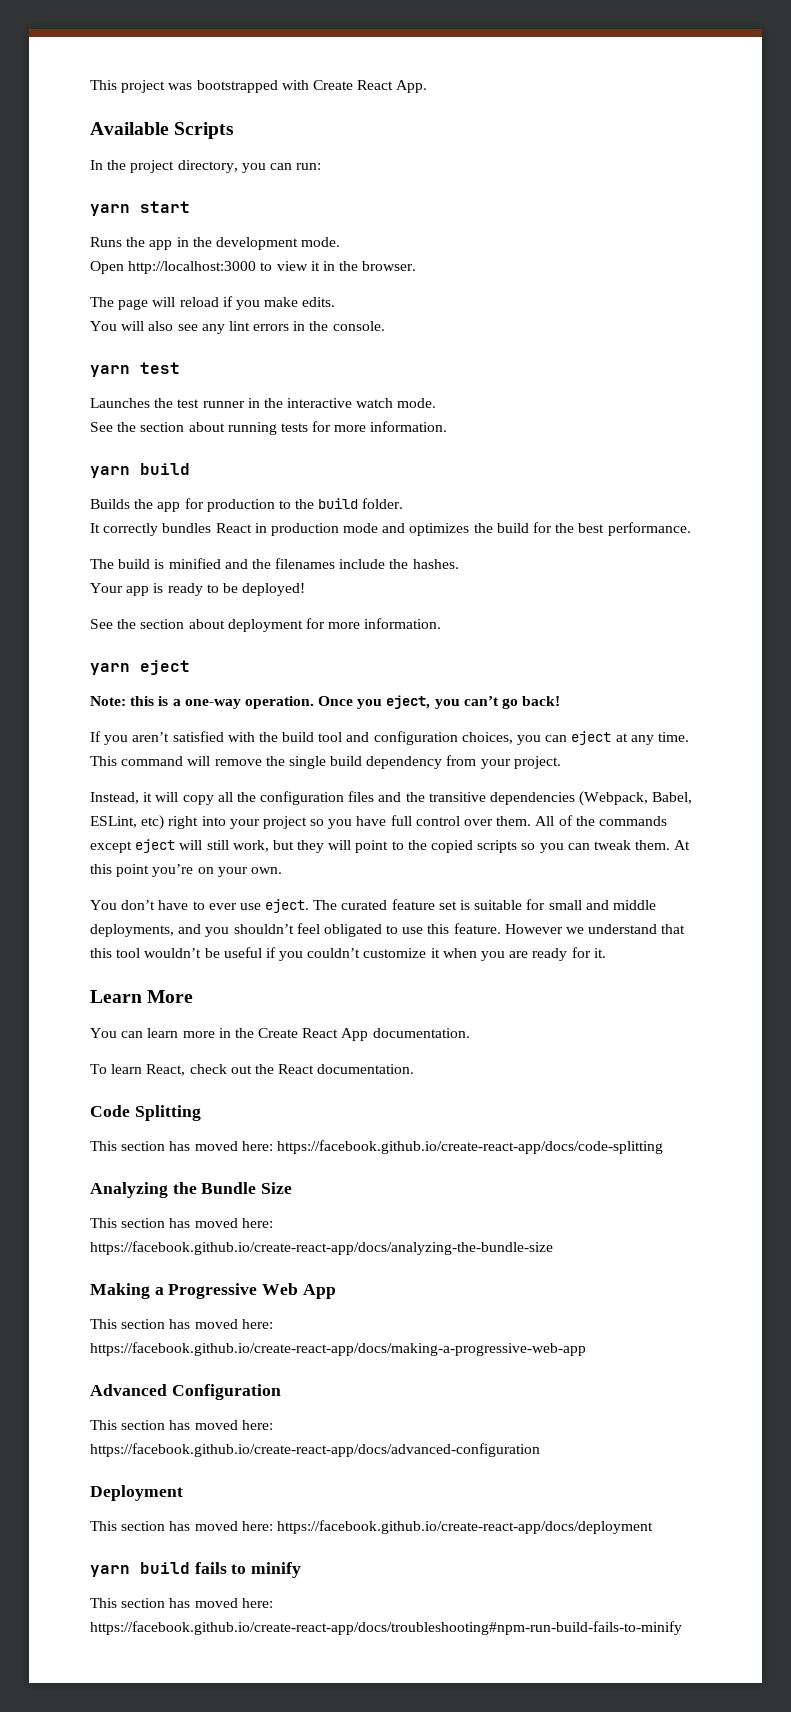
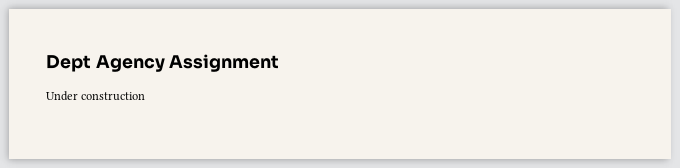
[90,80,428,93] [90,122,235,139] [90,160,322,173] [90,201,190,216] [90,237,341,250] [90,261,417,274] [90,296,336,310] [90,321,385,334] [90,362,180,377] [90,398,437,408] [90,421,448,435] [90,463,190,478] [90,498,404,512] [90,522,691,536] [90,558,459,569] [90,583,306,596] [90,618,442,632] [90,660,190,675] [90,695,561,709] [90,731,689,745] [90,755,561,769] [90,791,693,806] [90,815,667,830] [90,839,691,853] [90,864,282,877] [90,899,656,913] [90,923,686,937] [90,947,606,961] [90,990,194,1003] [90,1028,470,1041] [90,1064,415,1076] [90,1105,201,1121] [90,1140,663,1154] [90,1182,293,1198] [90,1218,273,1228] [90,1241,553,1255] [90,1283,336,1299] [90,1319,273,1329] [90,1342,586,1356] [90,1384,281,1400] [90,1420,273,1430] [90,1443,540,1457] [90,1485,183,1501] [90,1520,653,1534] [90,1562,302,1578] [90,1598,273,1608] [90,1621,682,1635] This project was bootstrapped with Create React App. // Available Scripts // In the project directory, you can run: // yarn start // Runs the app in the development mode. // Open http://localhost:3000 to view it in the browser. // The page will reload if you make edits. // You will also see any lint errors in the console. // yarn test // Launches the test runner in the interactive watch mode. // See the section about running tests for more information. // yarn build // Builds the app for production to the build folder. // It correctly bundles React in production mode and optimizes the build for the best performance. // The build is minified and the filenames include the hashes. // Your app is ready to be deployed! // See the section about deployment for more information. // yarn eject // Note: this is a one-way operation. Once you eject, you can’t go back! // If you aren’t satisfied with the build tool and configuration choices, you can eject at any time. This command will remove the single build dependency from your project. // Instead, it will copy all the configuration files and the transitive dependencies (Webpack, Babel, ESLint, etc) right into your project so you have full control over them. All of the commands except eject will still work, but they will point to the copied scripts so you can tweak them. At this point you’re on your own. // You don’t have to ever use eject. The curated feature set is suitable for small and middle deployments, and you shouldn’t feel obligated to use this feature. However we understand that this tool wouldn’t be useful if you couldn’t customize it when you are ready for it. // Learn More // You can learn more in the Create React App documentation. // To learn React, check out the React documentation. // Code Splitting // This section has moved here: https://facebook.github.io/create-react-app/docs/code-splitting // Analyzing the Bundle Size // This section has moved here: https://facebook.github.io/create-react-app/docs/analyzing-the-bundle-size // Making a Progressive Web App // This section has moved here: https://facebook.github.io/create-react-app/docs/making-a-progressive-web-app // Advanced Configuration // This section has moved here: https://facebook.github.io/create-react-app/docs/advanced-configuration // Deployment // This section has moved here: https://facebook.github.io/create-react-app/docs/deployment // yarn build fails to minify // This section has moved here: https://facebook.github.io/create-react-app/docs/troubleshooting#npm-run-build-fails-to-minify -> [46,54,280,72] [46,91,146,101] Dept Agency Assignment // Under construction

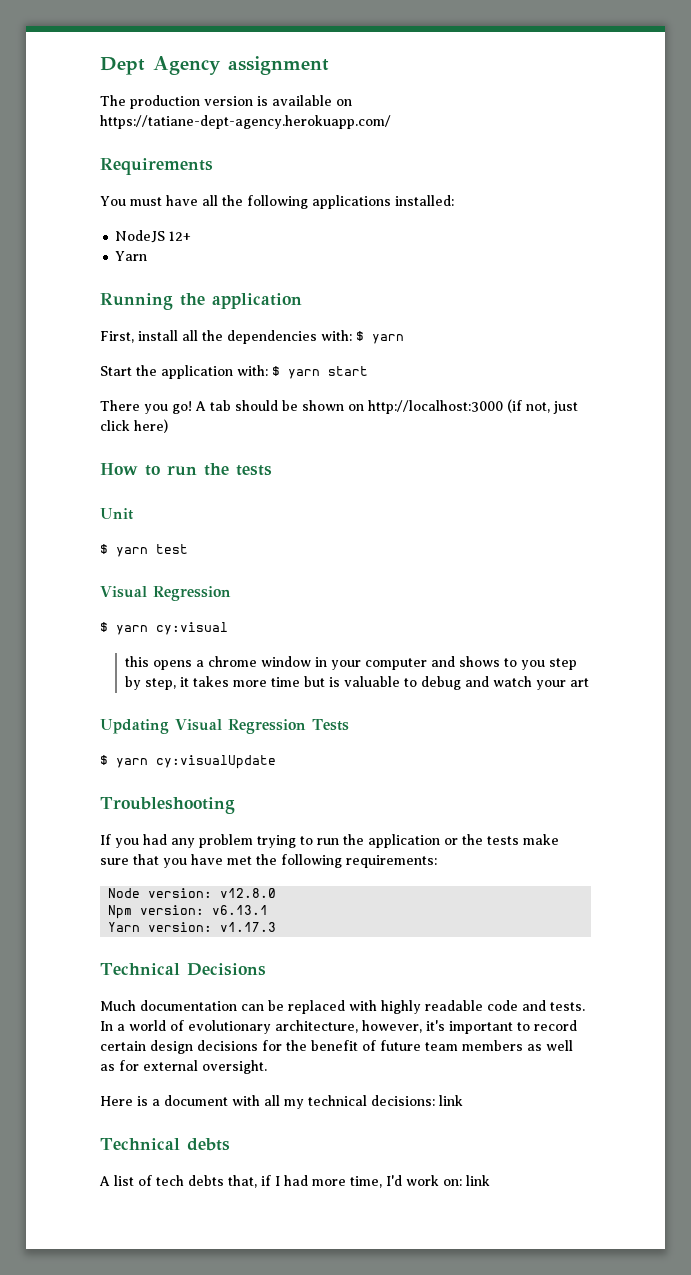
[169,54,280,72] [46,91,146,101] Assignment // Under construction -> [228,56,329,75] [100,95,352,109] [100,115,391,129] [100,158,213,175] [100,195,454,209] [115,230,192,243] [115,251,148,261] [100,293,302,310] [100,330,404,344] [100,365,368,379] [100,399,578,414] [100,419,168,433] [100,463,272,476] [100,508,133,520] [100,544,188,557] [100,586,231,601] [100,622,228,635] [124,656,577,670] [124,676,589,690] [100,719,349,734] [100,755,276,769] [100,797,235,814] [100,834,559,848] [100,854,437,868] [108,888,277,898] [108,905,269,919] [108,922,277,932] [100,963,266,976] [100,1000,585,1014] [100,1020,577,1034] [100,1040,573,1054] [100,1060,267,1074] [100,1095,463,1109] [100,1138,230,1151] [99,1175,490,1188] assignment // The production version is available on https://tatiane-dept-agency.herokuapp.com/ // Requirements // You must have all the following applications installed: // NodeJS 12+ // Yarn // Running the application // First, install all the dependencies with: $ yarn // Start the application with: $ yarn start // There you go! A tab should be shown on http://localhost:3000 (if not, just click here) // How to run the tests // Unit // $ yarn test // Visual Regression // $ yarn cy:visual // this opens a chrome window in your computer and shows to you step by step, it takes more time but is valuable to debug and watch your art // Updating Visual Regression Tests // $ yarn cy:visualUpdate // Troubleshooting // If you had any problem trying to run the application or the tests make sure that you have met the following requirements: // Node version: v12.8.0 // Npm version: v6.13.1 // Yarn version: v1.17.3 // Technical Decisions // Much documentation can be replaced with highly readable code and tests. In a world of evolutionary architecture, however, it's important to record certain design decisions for the benefit of future team members as well as for external oversight. // Here is a document with all my technical decisions: link // Technical debts // A list of tech debts that, if I had more time, I'd work on: link

